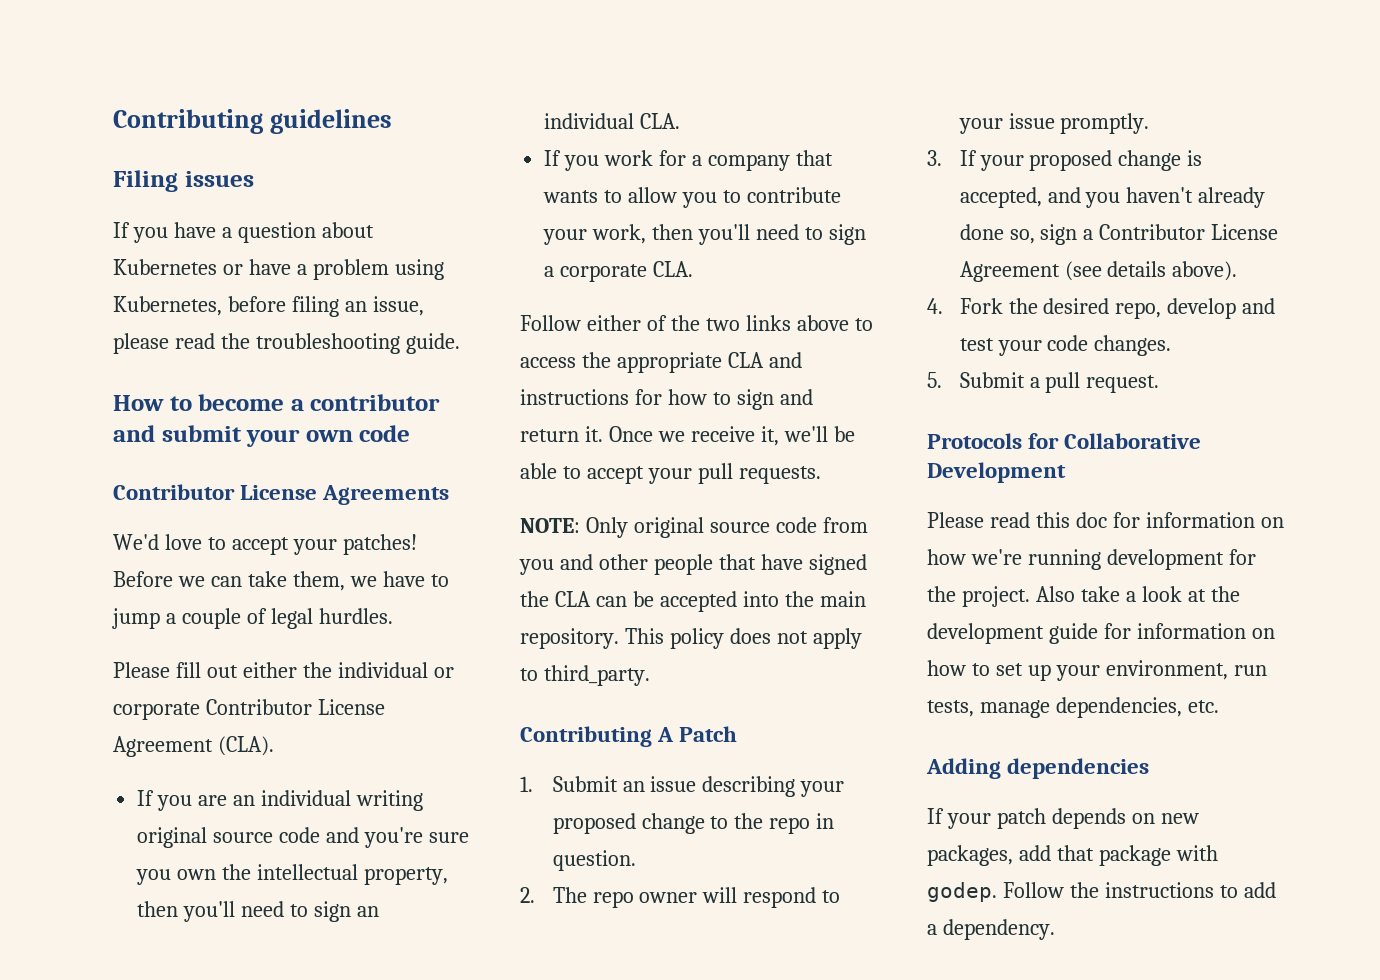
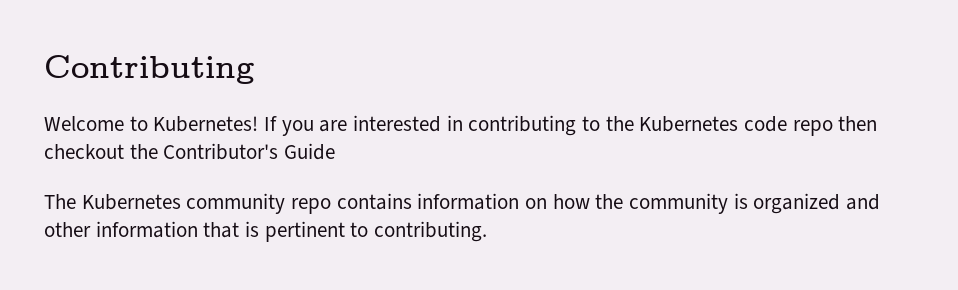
[113,109,392,134] [113,170,254,192] [113,222,374,243] [113,259,444,280] [113,296,424,317] [113,333,460,354] [113,394,441,411] [113,425,411,447] [113,484,450,505] [113,534,417,555] [113,571,449,591] [112,608,393,629] [113,662,454,678] [113,699,385,720] [113,736,274,757] [137,790,423,811] [137,827,469,848] [136,864,448,885] [137,901,379,922] [544,113,681,129] [544,150,833,171] [543,187,841,208] [543,224,866,245] [544,261,694,282] [520,315,873,331] [520,352,802,373] [520,389,813,410] [520,426,855,446] [520,463,821,484] [520,517,868,538] [519,554,867,575] [520,591,866,612] [520,628,862,649] [520,665,650,686] [520,726,738,747] [520,776,845,797] [552,813,835,834] [552,850,636,871] [520,887,841,908] [958,113,1150,134] [927,150,1203,171] [959,187,1266,208] [959,224,1279,245] [959,261,1238,282] [927,298,1276,319] [959,335,1172,356] [927,372,1160,393] [927,433,1202,449] [927,462,1066,483] [927,512,1284,528] [927,549,1256,570] [927,586,1240,607] [927,623,1275,644] [927,660,1267,681] [927,697,1219,718] [926,758,1150,779] [927,808,1199,829] [927,845,1218,866] [927,882,1276,902] [927,919,1055,940] Contributing guidelines // Filing issues // If you have a question about Kubernetes or have a problem using Kubernetes, before filing an issue, please read the troubleshooting guide. // How to become a contributor and submit your own code // Contributor License Agreements // We'd love to accept your patches! Before we can take them, we have to jump a couple of legal hurdles. // Please fill out either the individual or corporate Contributor License Agreement (CLA). // If you are an individual writing original source code and you're sure you own the intellectual property, then you'll need to sign an individual CLA. // If you work for a company that wants to allow you to contribute your work, then you'll need to sign a corporate CLA. // Follow either of the two links above to access the appropriate CLA and instructions for how to sign and return it. Once we receive it, we'll be able to accept your pull requests. // NOTE: Only original source code from you and other people that have signed the CLA can be accepted into the main repository. This policy does not apply to third_party. // Contributing A Patch // 1. Submit an issue describing your proposed change to the repo in question. // 2. The repo owner will respond to your issue promptly. // 3. If your proposed change is accepted, and you haven't already done so, sign a Contributor License Agreement (see details above). // 4. Fork the desired repo, develop and test your code changes. // 5. Submit a pull request. // Protocols for Collaborative Development // Please read this doc for information on how we're running development for the project. Also take a look at the development guide for information on how to set up your environment, run tests, manage dependencies, etc. // Adding dependencies // If your patch depends on new packages, add that package with godep. Follow the instructions to add a dependency. -> [44,55,254,84] [44,115,878,136] [44,143,336,160] [44,193,881,214] [44,221,488,242] Contributing // Welcome to Kubernetes! If you are interested in contributing to the Kubernetes code repo then checkout the Contributor's Guide // The Kubernetes community repo contains information on how the community is organized and other information that is pertinent to contributing.

